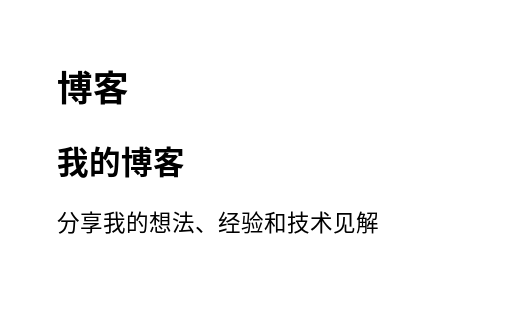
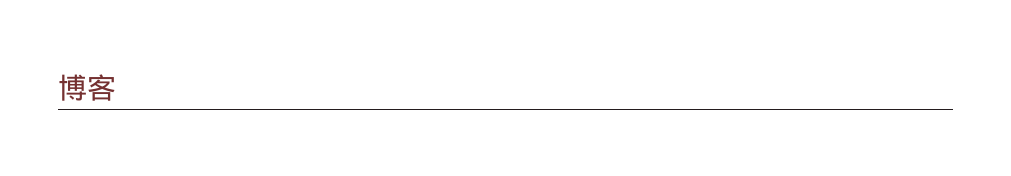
[57,70,129,105] [57,146,185,178] [57,211,379,234] 博客 // 我的博客 // 分享我的想法、经验和技术见解 -> [58,74,116,101] 博客

